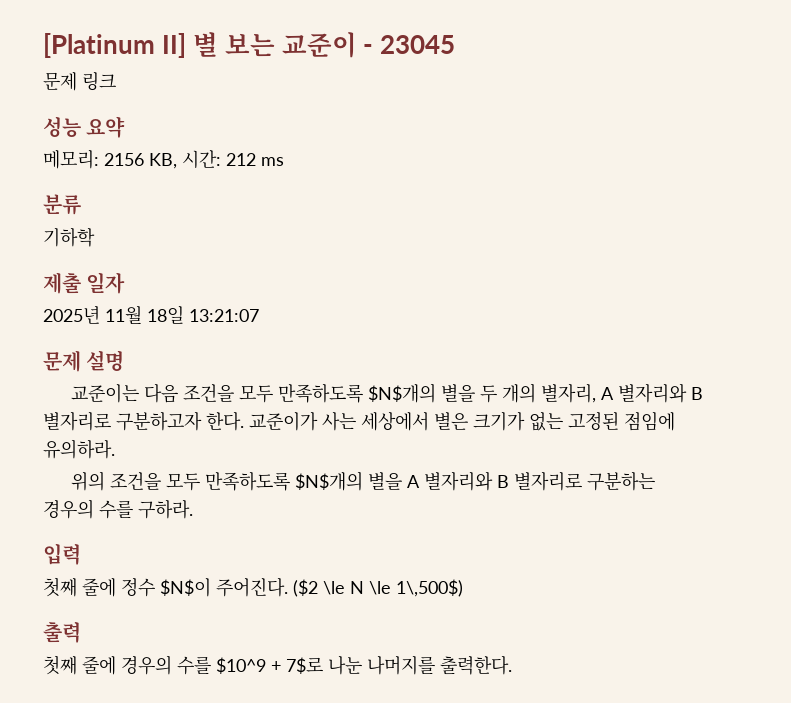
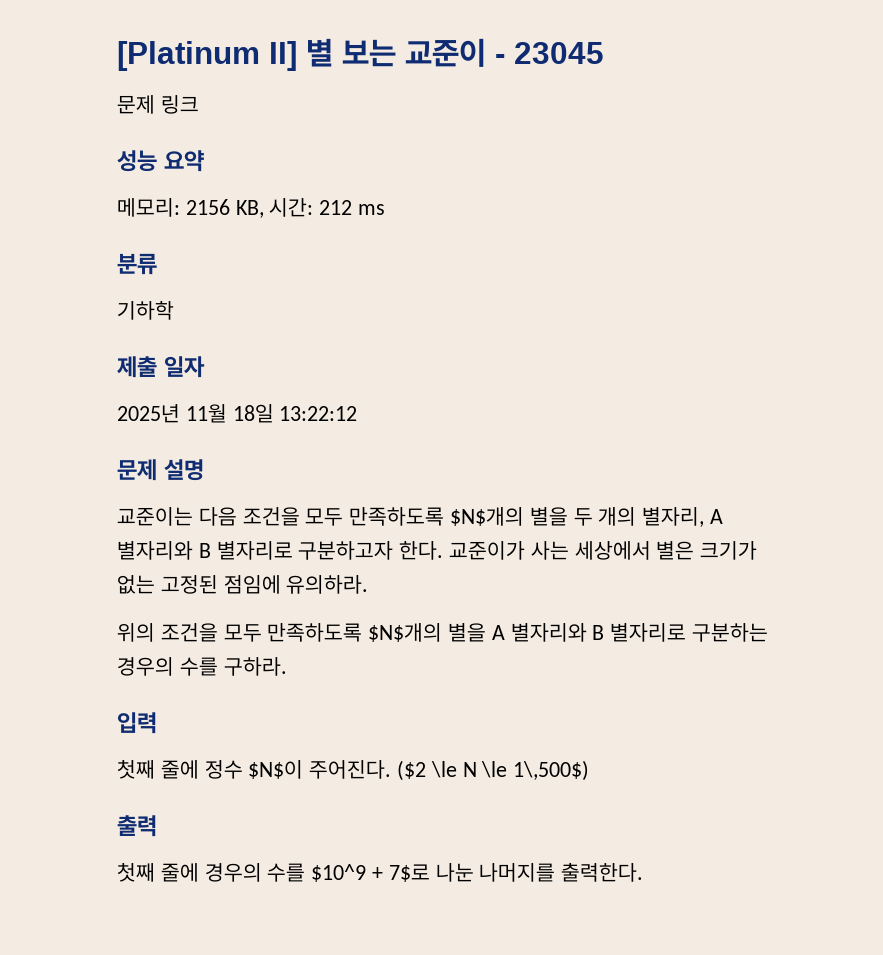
[189,309,259,322] 13:21:07 -> [279,406,358,421] 13:22:12

